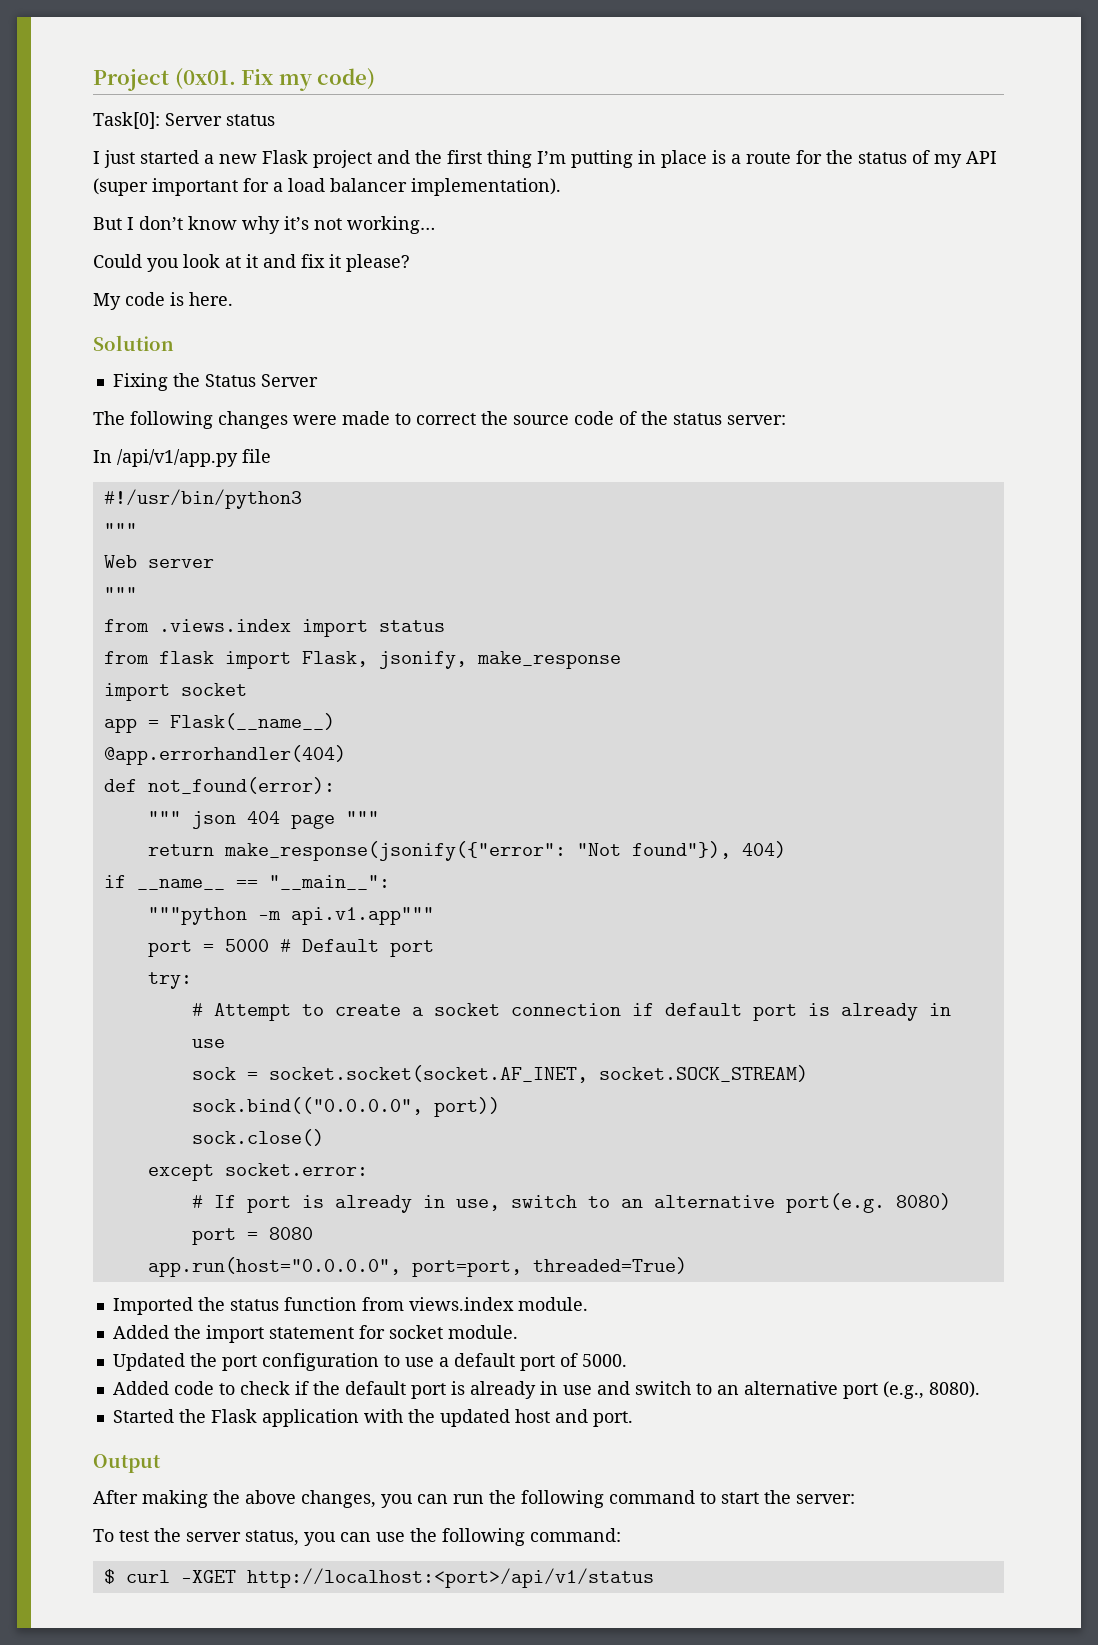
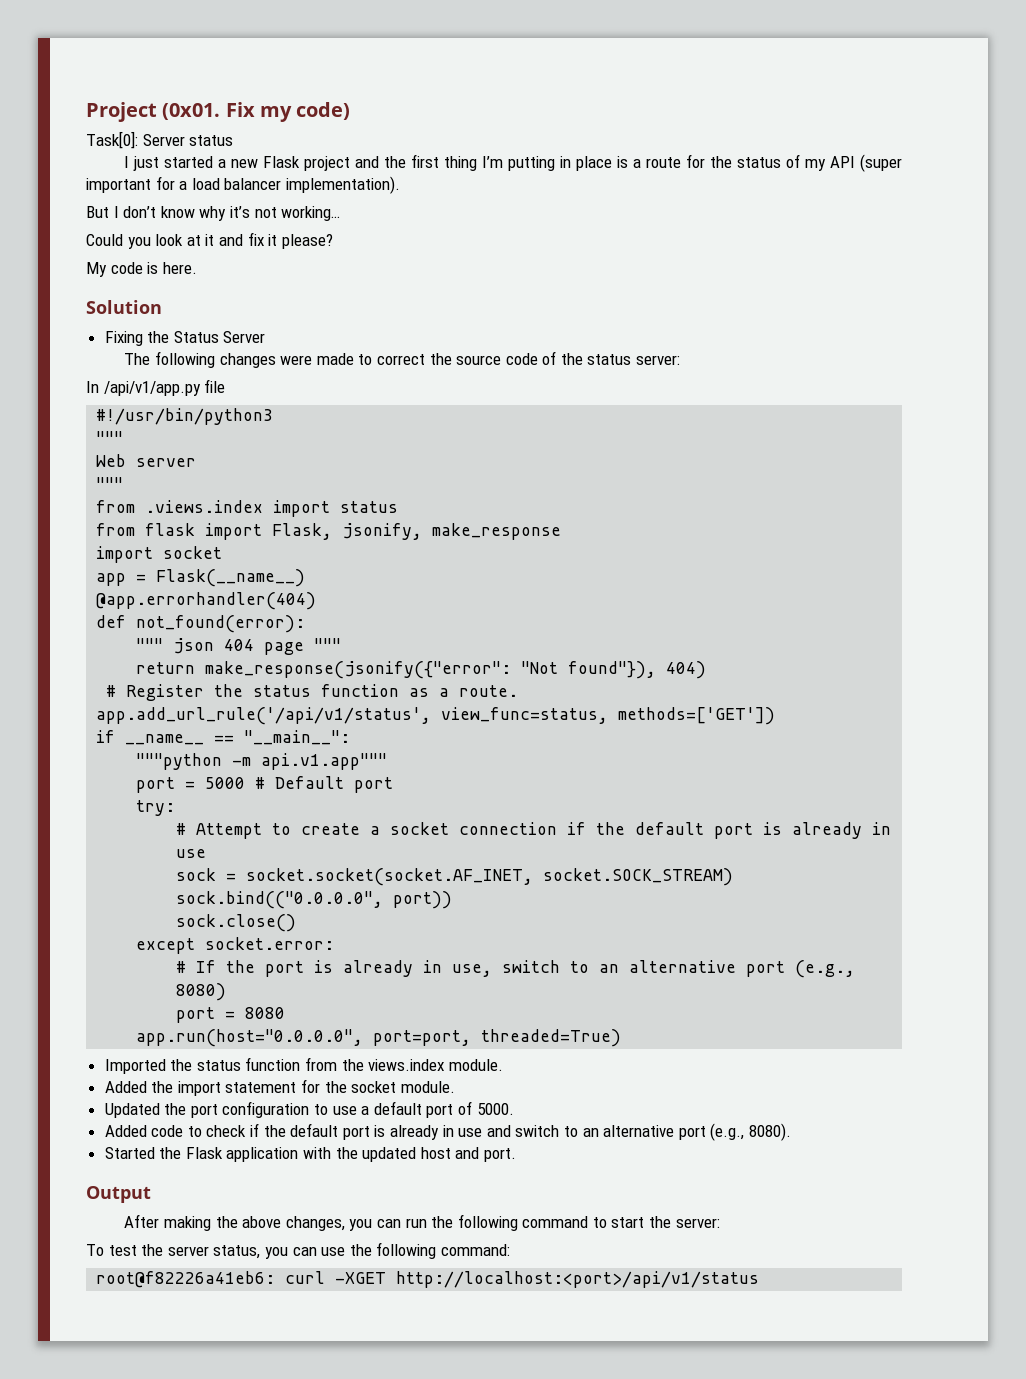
(786, 849) none -> [106,684,519,701] [96,707,776,725] // # Register the status function as a route. // app.add_url_rule('/api/v1/status', view_func=status, methods=['GET'])
(654, 1009) none -> [596,822,626,835] the
(236, 1201) none -> [226,960,256,973] the
[785,1193,885,1213] port(e.g. -> [746,960,856,978] port (e.g.,
(404, 1304) none -> [341,1059,364,1071] the
(385, 1332) none -> [324,1081,347,1093] the
[103,1569,115,1584] $ -> [96,1271,276,1288] root@f82226a41eb6:

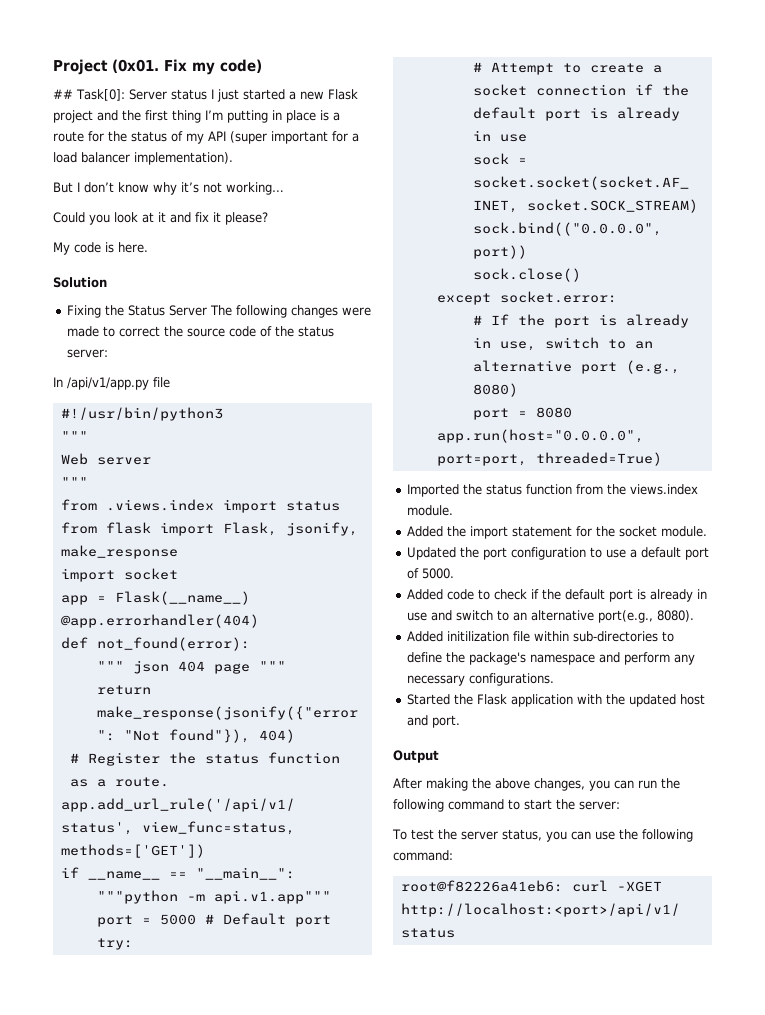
(351, 111) none -> [53,89,73,99] ##
(234, 140) // -> (207, 94) none
(266, 337) // -> (207, 310) none
[678,1123,745,1141] port (e.g., -> [597,610,653,623] port(e.g.,
(791, 1132) none -> [406,631,674,642] [406,652,695,665] [406,673,554,686] // Added initilization file within sub-directories to define the package's namespace and perform any necessary configurations.

